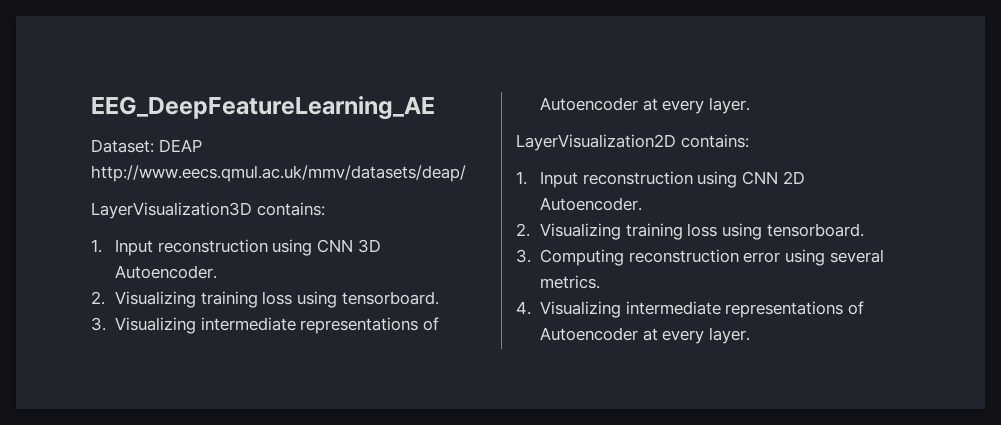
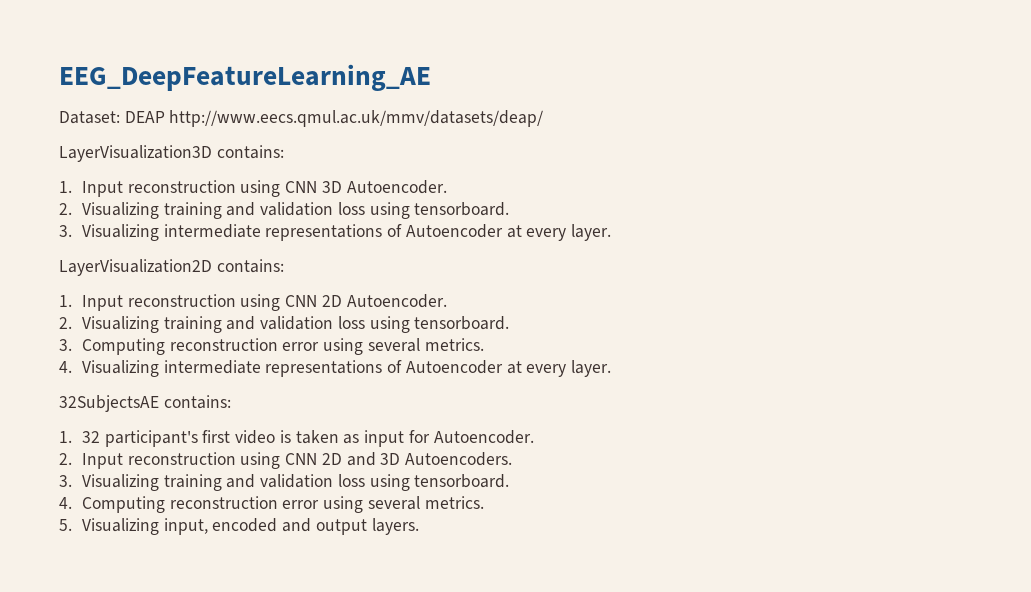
(258, 299) none -> [226,202,334,216] and validation
(683, 231) none -> [226,316,334,330] and validation
(750, 335) none -> [59,395,231,412] [59,430,534,447] [59,452,513,469] [59,474,510,491] [59,496,484,513] [59,518,419,535] // 32SubjectsAE contains: // 1. 32 participant's first video is taken as input for Autoencoder. // 2. Input reconstruction using CNN 2D and 3D Autoencoders. // 3. Visualizing training and validation loss using tensorboard. // 4. Computing reconstruction error using several metrics. // 5. Visualizing input, encoded and output layers.

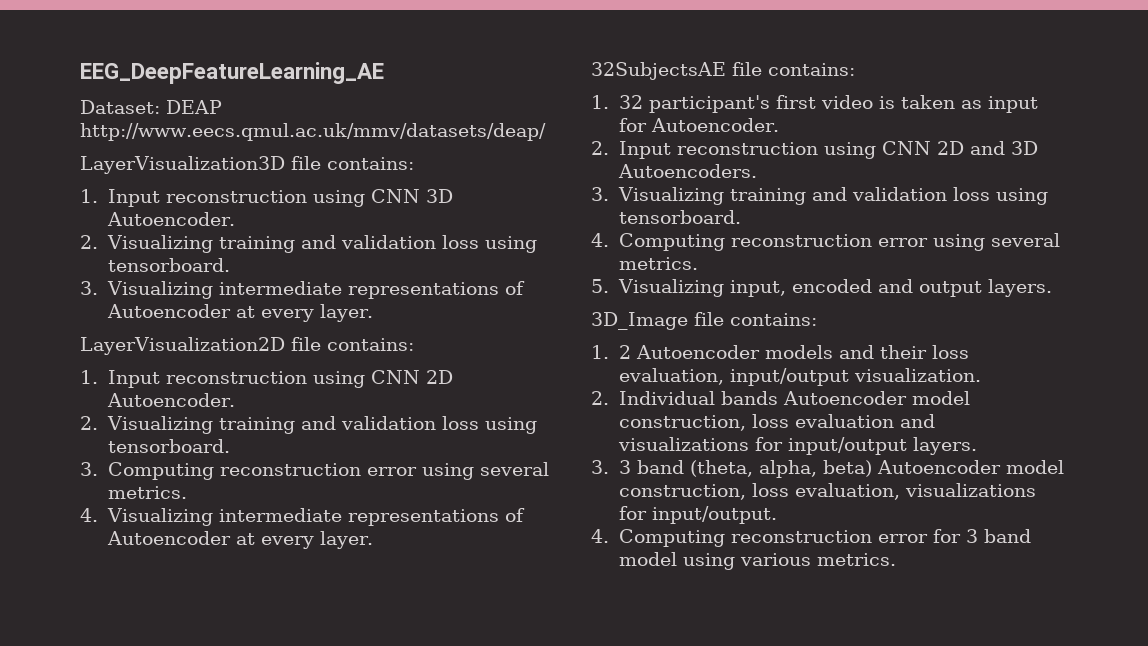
(212, 153) none -> [291,156,321,170] file
(212, 267) none -> [291,337,321,351] file
(159, 403) none -> [732,62,762,76] file
(419, 526) none -> [591,312,817,330] [591,345,969,359] [618,368,981,386] [591,391,970,405] [618,414,935,431] [617,437,977,455] [591,460,1064,478] [618,483,1036,500] [618,506,777,524] [591,529,1031,547] [618,552,896,570] // 3D_Image file contains: // 1. 2 Autoencoder models and their loss evaluation, input/output visualization. // 2. Individual bands Autoencoder model construction, loss evaluation and visualizations for input/output layers. // 3. 3 band (theta, alpha, beta) Autoencoder model construction, loss evaluation, visualizations for input/output. // 4. Computing reconstruction error for 3 band model using various metrics.

